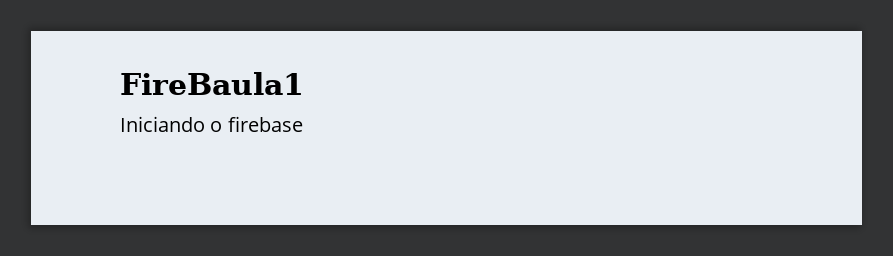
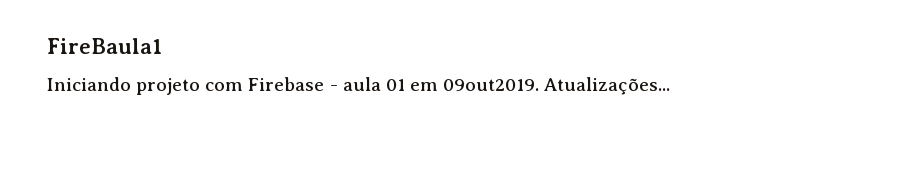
[210,116,303,132] o firebase -> [136,77,671,95] projeto com Firebase - aula 01 em 09out2019. Atualizações...

